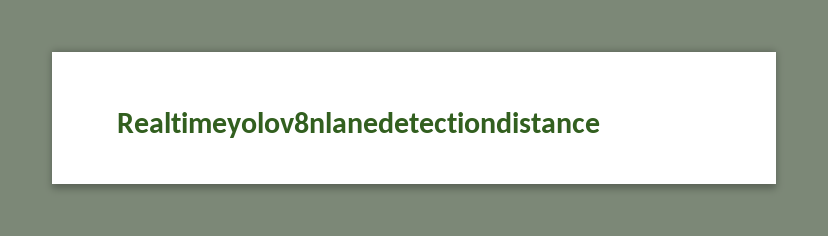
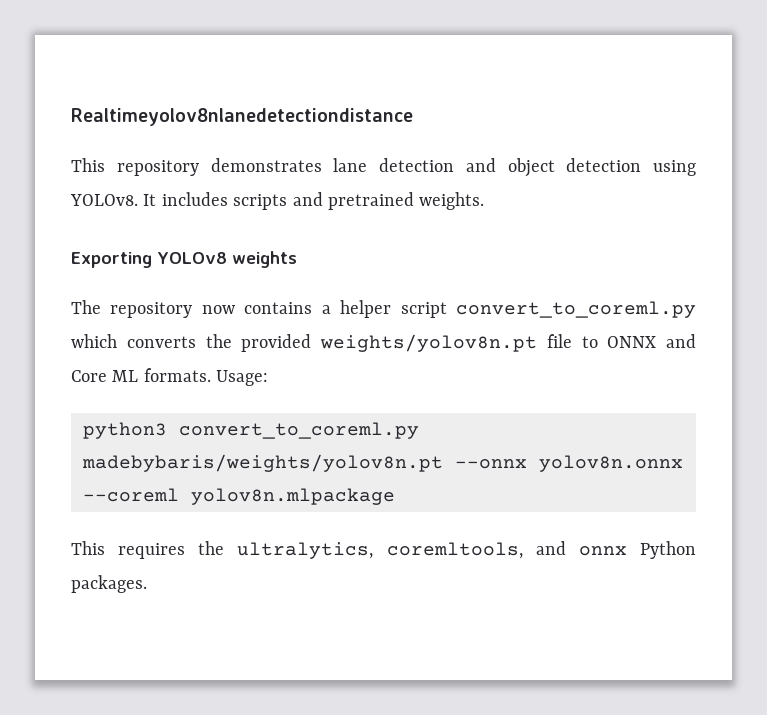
(600, 125) none -> [71,158,696,177] [70,192,485,210] [71,251,297,268] [71,300,696,318] [71,334,696,352] [71,368,269,386] [83,422,419,439] [82,454,683,472] [83,488,395,505] [71,541,696,559] [71,575,147,593] // This repository demonstrates lane detection and object detection using YOLOv8. It includes scripts and pretrained weights. // Exporting YOLOv8 weights // The repository now contains a helper script convert_to_coreml.py which converts the provided weights/yolov8n.pt file to ONNX and Core ML formats. Usage: // python3 convert_to_coreml.py madebybaris/weights/yolov8n.pt --onnx yolov8n.onnx --coreml yolov8n.mlpackage // This requires the ultralytics, coremltools, and onnx Python packages.

